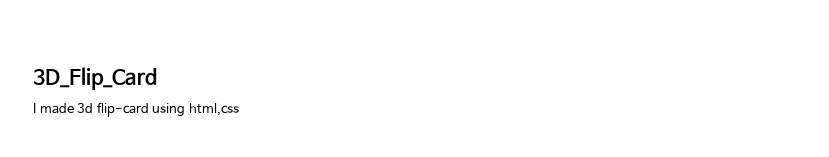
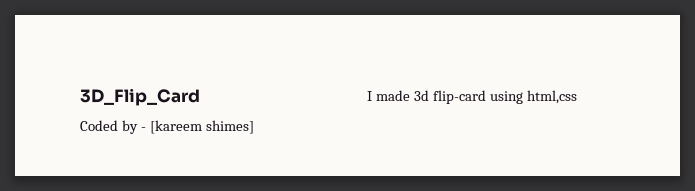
(157, 78) none -> [80,120,254,134] // Coded by - [kareem shimes]

